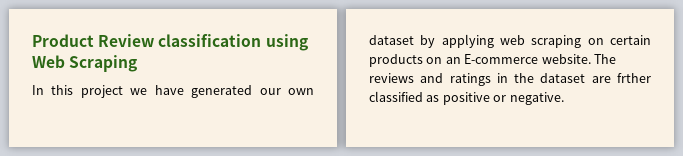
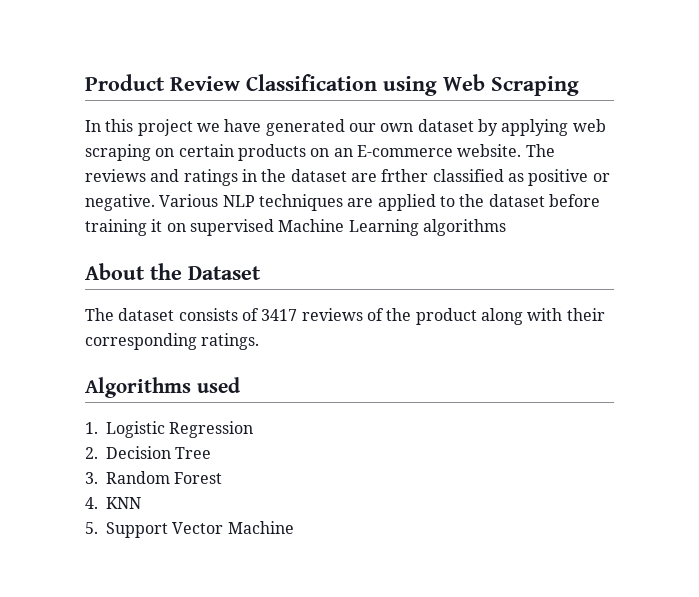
[158,34,262,47] classification -> [246,74,377,91] Classification
(564, 98) none -> [159,194,600,211] [85,219,506,236] [85,263,261,280] [85,308,605,325] [85,333,260,350] [85,377,240,398] [85,421,254,438] [85,446,212,459] [85,471,223,484] [85,497,141,509] [85,521,294,538] Various NLP techniques are applied to the dataset before training it on supervised Machine Learning algorithms // About the Dataset // The dataset consists of 3417 reviews of the product along with their corresponding ratings. // Algorithms used // 1. Logistic Regression // 2. Decision Tree // 3. Random Forest // 4. KNN // 5. Support Vector Machine

